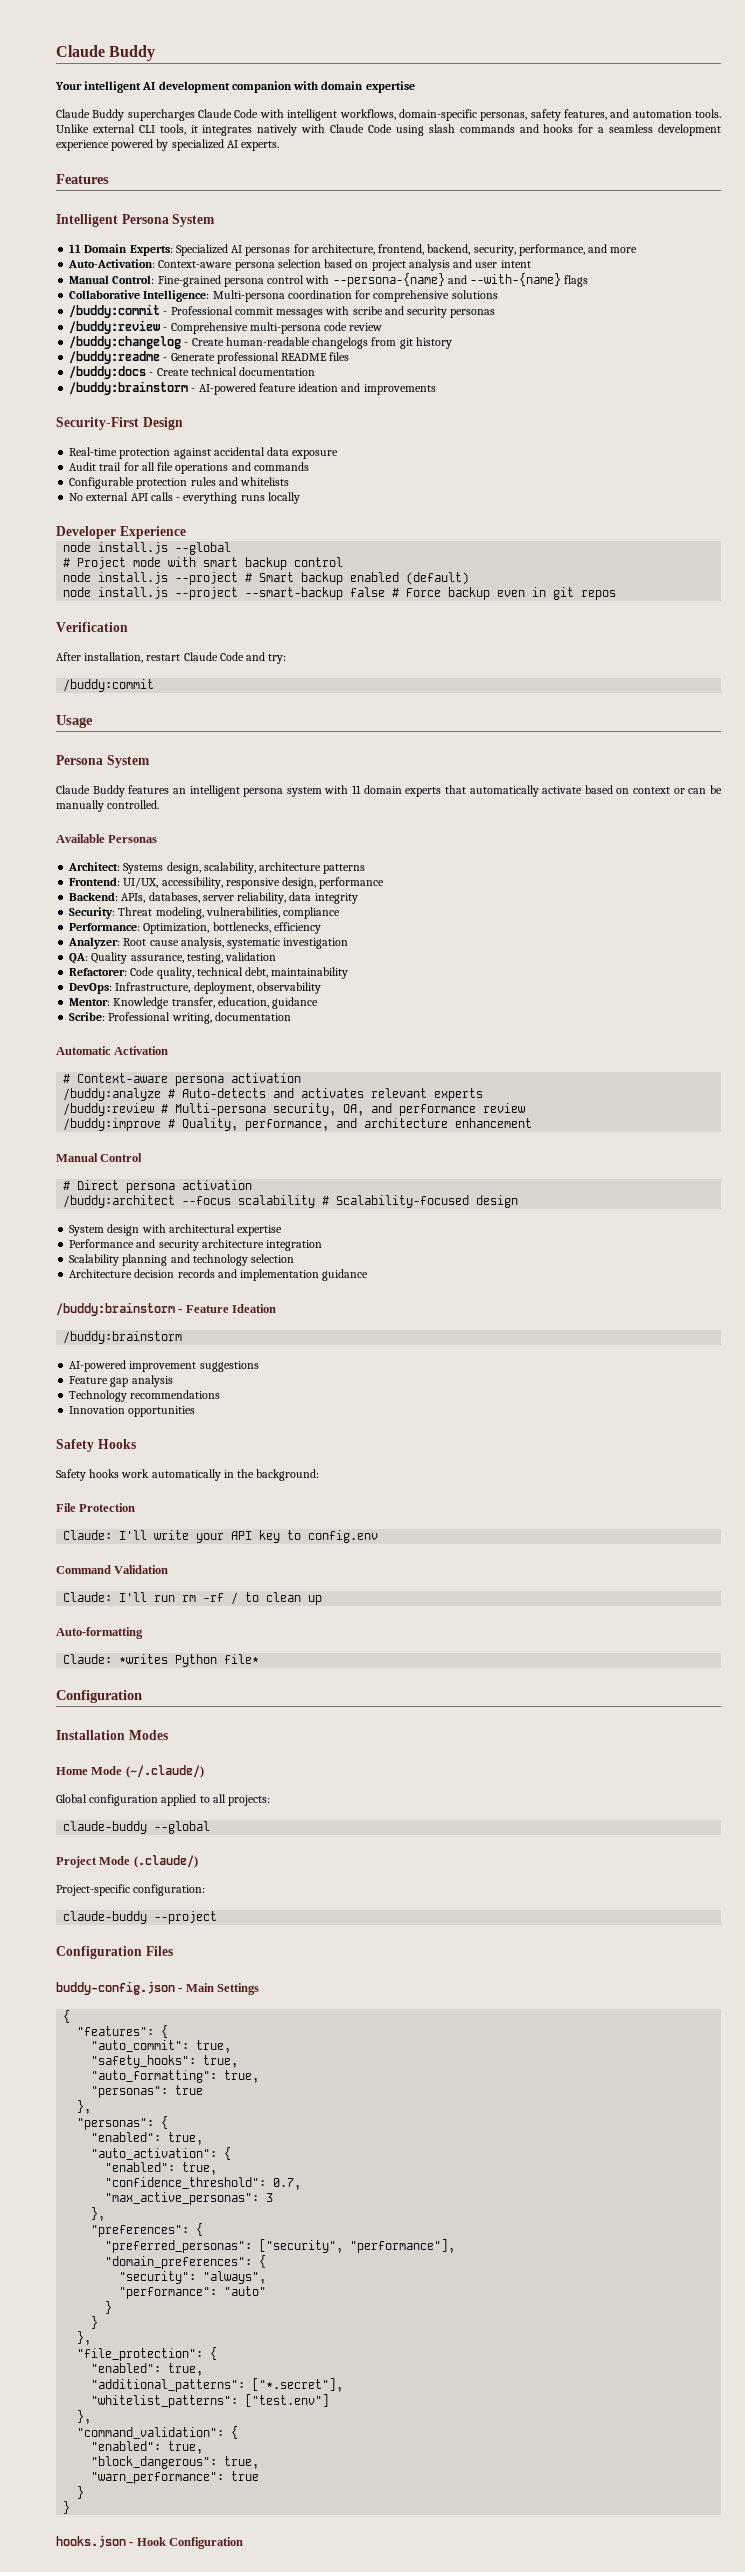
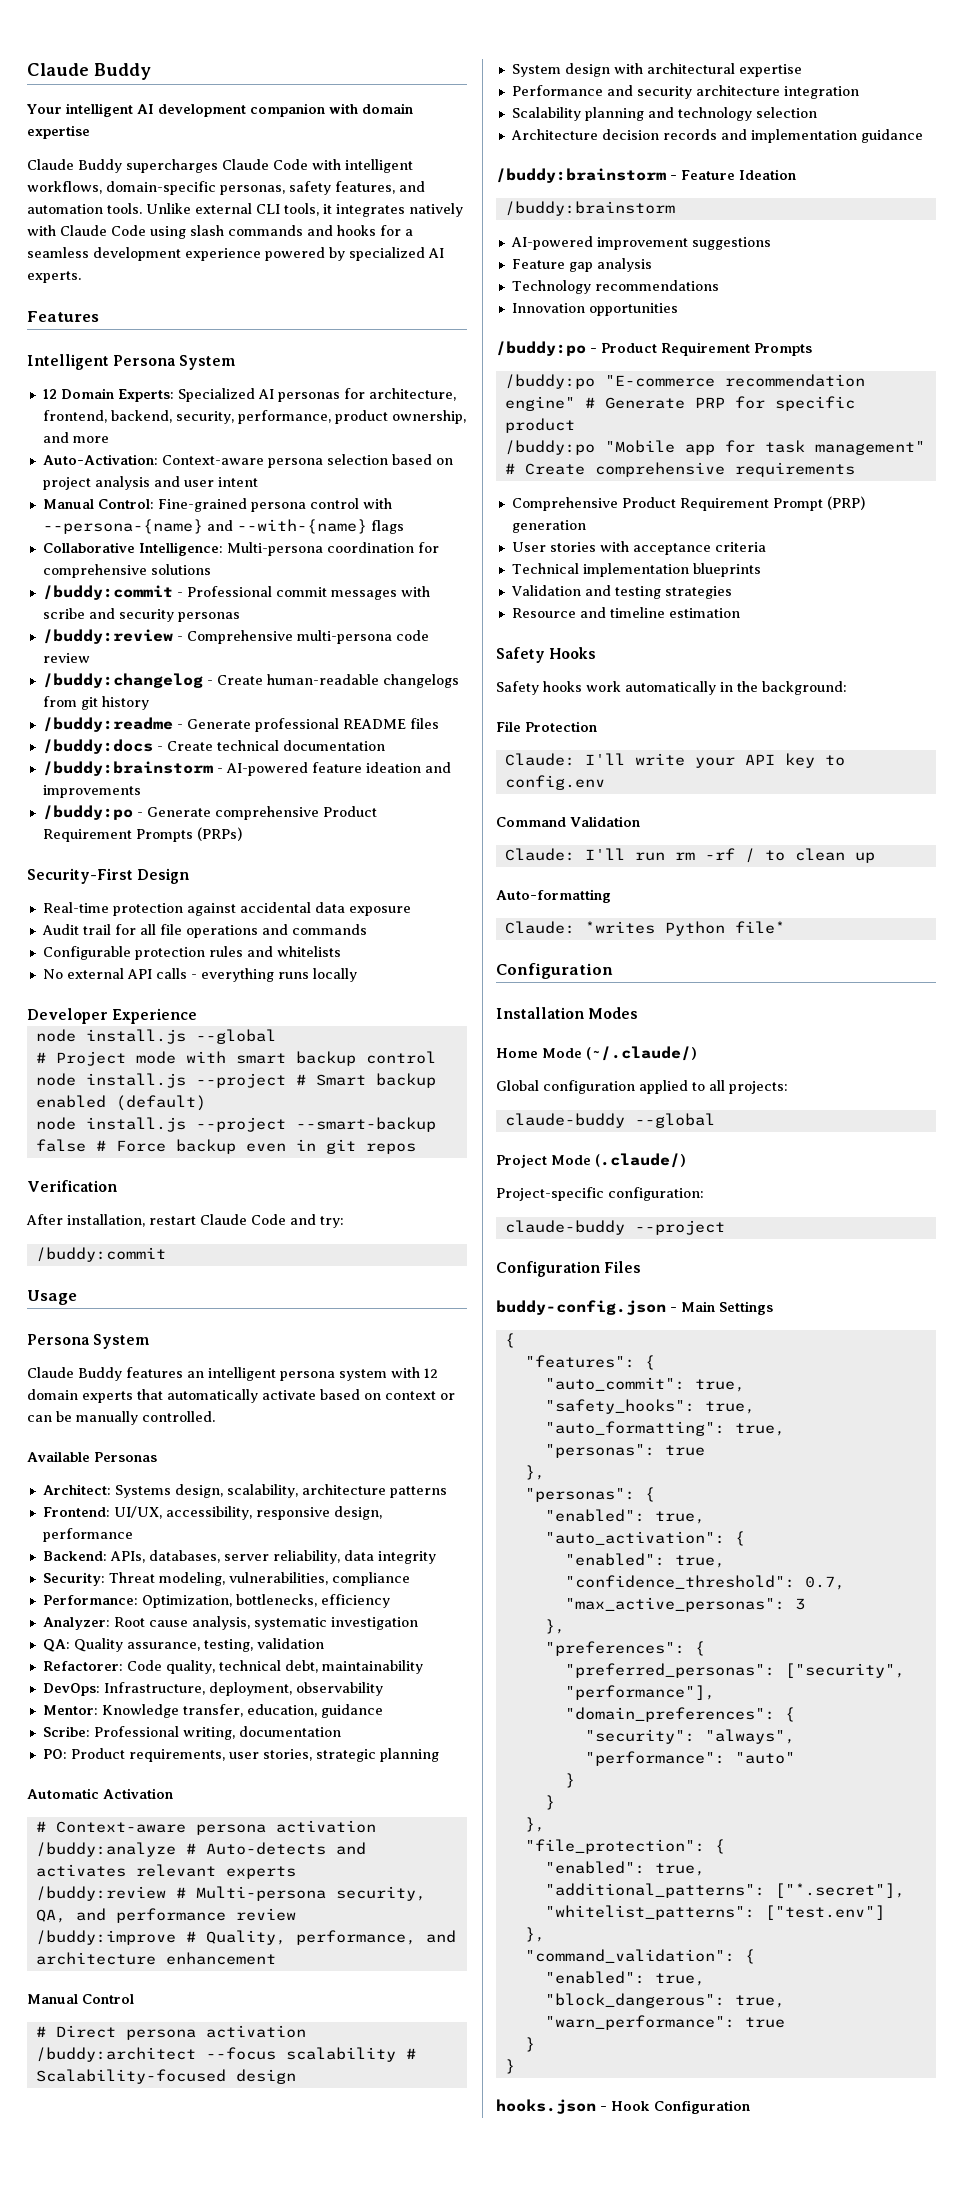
[69,244,82,253] 11 -> [42,389,57,399] 12
(585, 250) none -> [334,410,466,424] product ownership,
(436, 389) none -> [42,805,377,820] [42,827,242,842] // /buddy:po - Generate comprehensive Product Requirement Prompts (PRPs)
[352,785,362,794] 11 -> [424,1368,438,1378] 12
(291, 1016) none -> [42,1748,439,1762] // PO: Product requirements, user stories, strategic planning
(196, 1411) none -> [496,341,812,356] [504,374,865,389] [504,396,855,411] [504,418,575,433] [504,440,925,455] [504,462,855,477] [511,496,865,511] [511,520,586,533] [511,541,766,555] [511,563,761,577] [510,585,732,599] [511,607,740,618] // /buddy:po - Product Requirement Prompts // /buddy:po "E-commerce recommendation engine" # Generate PRP for specific product // /buddy:po "Mobile app for task management" # Create comprehensive requirements // Comprehensive Product Requirement Prompt (PRP) generation // User stories with acceptance criteria // Technical implementation blueprints // Validation and testing strategies // Resource and timeline estimation

